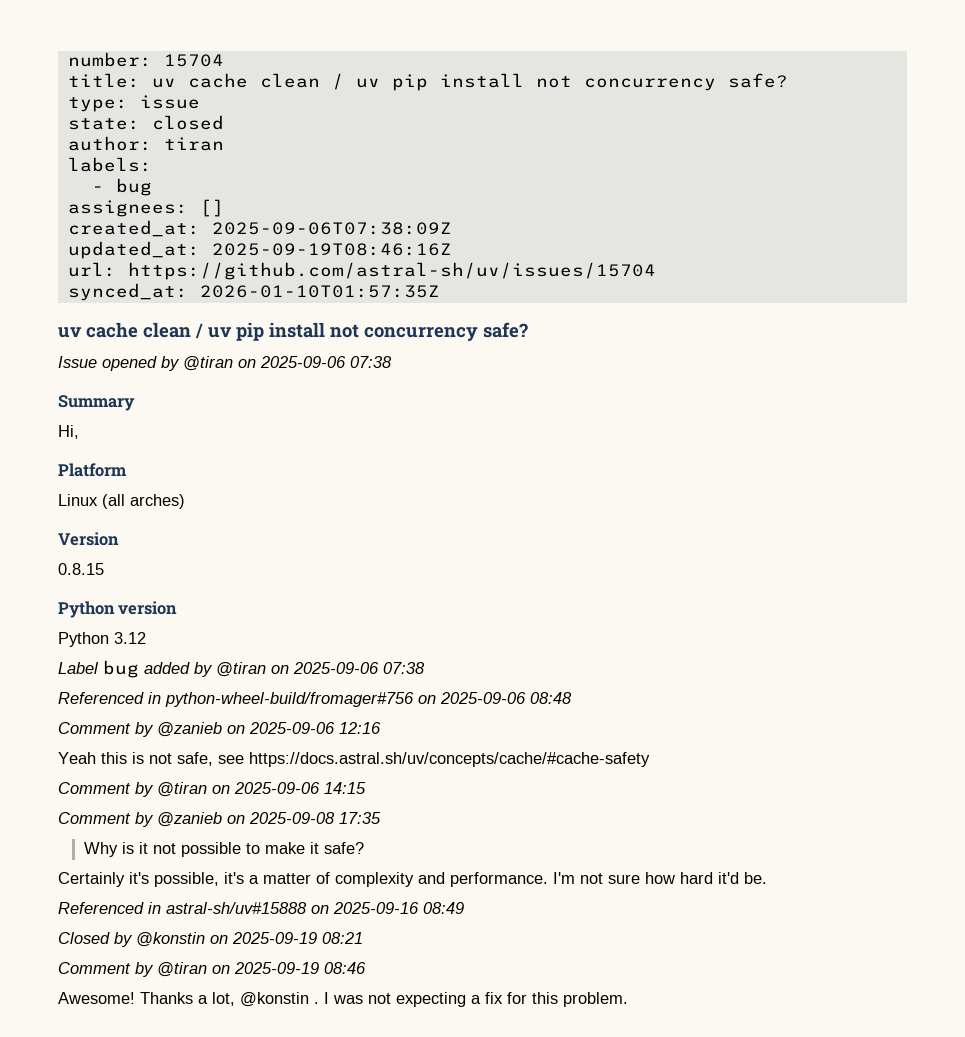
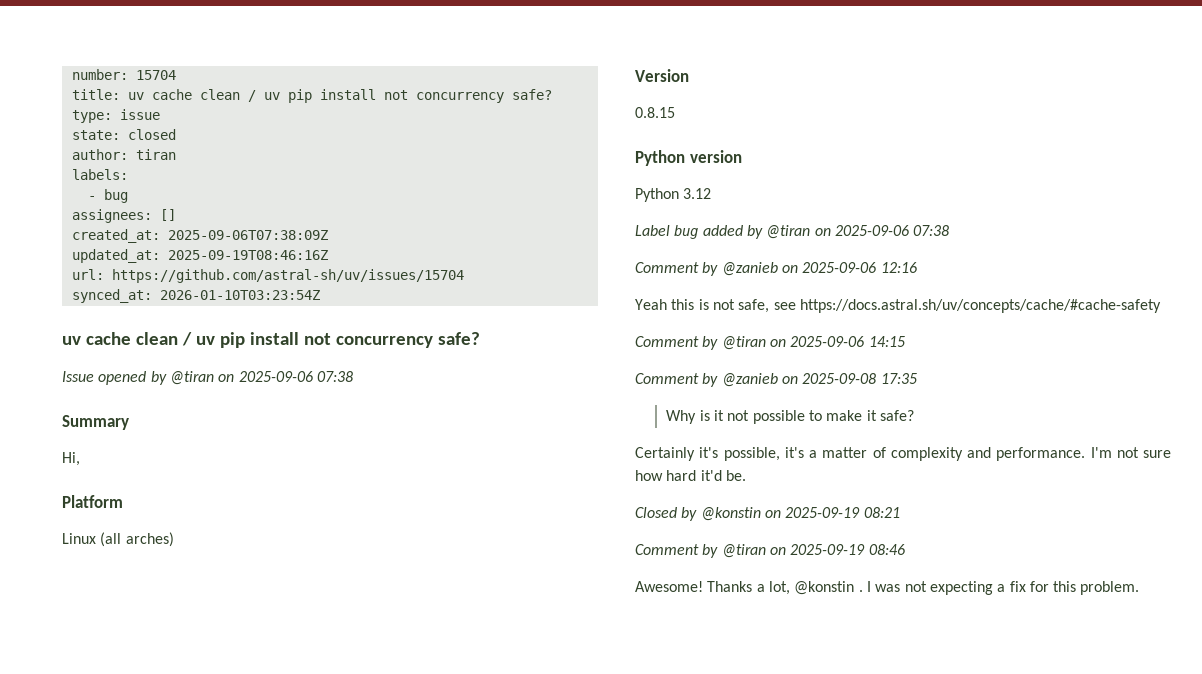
[199,285,440,298] 2026-01-10T01:57:35Z -> [159,290,320,300] 2026-01-10T03:23:54Z
[58,692,572,707] // Referenced in python-wheel-build/fromager#756 on 2025-09-06 08:48 -> (950, 230) none
[58,902,464,914] // Referenced in astral-sh/uv#15888 on 2025-09-16 08:49 -> (746, 475) none

